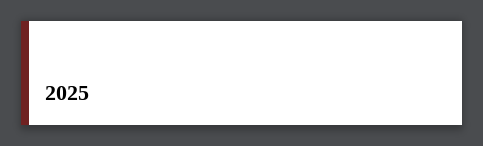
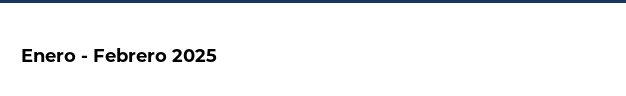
(45, 93) none -> [21,48,167,62] Enero - Febrero

